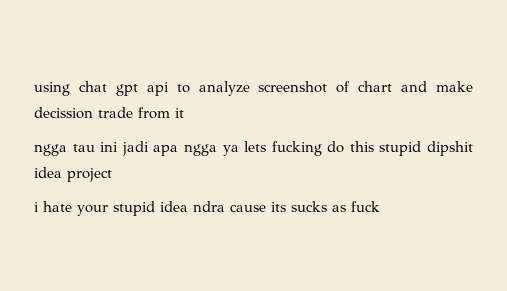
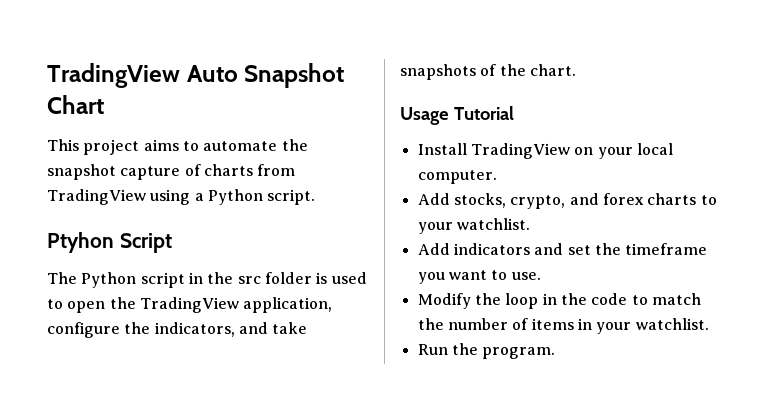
[34,81,473,96] [34,107,184,119] [34,141,473,156] [34,167,112,182] [34,201,380,216] using chat gpt api to analyze screenshot of chart and make decission trade from it // ngga tau ini jadi apa ngga ya lets fucking do this stupid dipshit idea project // i hate your stupid idea ndra cause its sucks as fuck -> [47,63,345,88] [47,95,104,114] [47,139,308,155] [47,164,296,180] [47,189,316,205] [47,232,172,253] [47,272,367,288] [47,297,333,313] [47,322,308,338] [400,64,576,80] [400,106,514,125] [417,143,673,159] [417,170,497,184] [417,193,717,209] [417,218,530,234] [417,243,708,255] [417,270,541,284] [417,293,701,309] [417,318,709,334] [417,343,556,359] TradingView Auto Snapshot Chart // This project aims to automate the snapshot capture of charts from TradingView using a Python script. // Ptyhon Script // The Python script in the src folder is used to open the TradingView application, configure the indicators, and take snapshots of the chart. // Usage Tutorial // Install TradingView on your local computer. // Add stocks, crypto, and forex charts to your watchlist. // Add indicators and set the timeframe you want to use. // Modify the loop in the code to match the number of items in your watchlist. // Run the program.

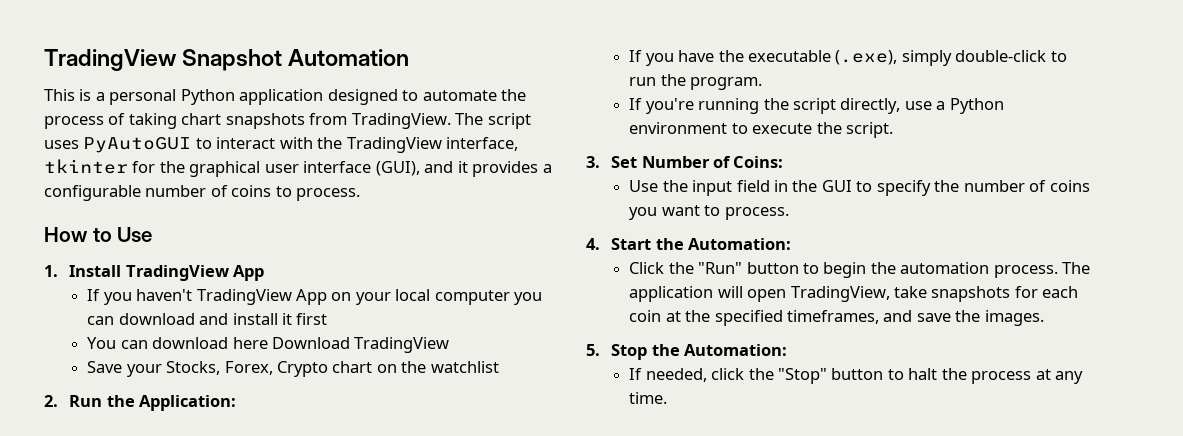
[47,63,345,88] [47,95,104,114] [47,139,308,155] [47,164,296,180] [47,189,316,205] [47,232,172,253] [47,272,367,288] [47,297,333,313] [47,322,308,338] [400,64,576,80] [400,106,514,125] [417,143,673,159] [417,170,497,184] [417,193,717,209] [417,218,530,234] [417,243,708,255] [417,270,541,284] [417,293,701,309] [417,318,709,334] [417,343,556,359] TradingView Auto Snapshot Chart // This project aims to automate the snapshot capture of charts from TradingView using a Python script. // Ptyhon Script // The Python script in the src folder is used to open the TradingView application, configure the indicators, and take snapshots of the chart. // Usage Tutorial // Install TradingView on your local computer. // Add stocks, crypto, and forex charts to your watchlist. // Add indicators and set the timeframe you want to use. // Modify the loop in the code to match the number of items in your watchlist. // Run the program. -> [44,49,410,71] [44,89,527,105] [44,113,531,129] [44,137,519,153] [44,159,552,177] [44,185,361,201] [44,227,153,242] [44,265,264,281] [87,289,543,305] [87,313,328,325] [87,337,450,353] [87,361,499,377] [44,395,236,411] [629,50,1067,66] [629,74,763,90] [629,98,1004,114] [629,122,894,138] [586,156,784,168] [629,180,1090,196] [629,205,789,220] [586,238,791,250] [629,262,1091,278] [629,286,1079,302] [629,310,1044,326] [586,344,787,360] [629,368,1084,384] [629,392,668,404] TradingView Snapshot Automation // This is a personal Python application designed to automate the process of taking chart snapshots from TradingView. The script uses PyAutoGUI to interact with the TradingView interface, tkinter for the graphical user interface (GUI), and it provides a configurable number of coins to process. // How to Use // 1. Install TradingView App // If you haven't TradingView App on your local computer you can download and install it first // You can download here Download TradingView // Save your Stocks, Forex, Crypto chart on the watchlist // 2. Run the Application: // If you have the executable (.exe), simply double-click to run the program. // If you're running the script directly, use a Python environment to execute the script. // 3. Set Number of Coins: // Use the input field in the GUI to specify the number of coins you want to process. // 4. Start the Automation: // Click the "Run" button to begin the automation process. The application will open TradingView, take snapshots for each coin at the specified timeframes, and save the images. // 5. Stop the Automation: // If needed, click the "Stop" button to halt the process at any time.

